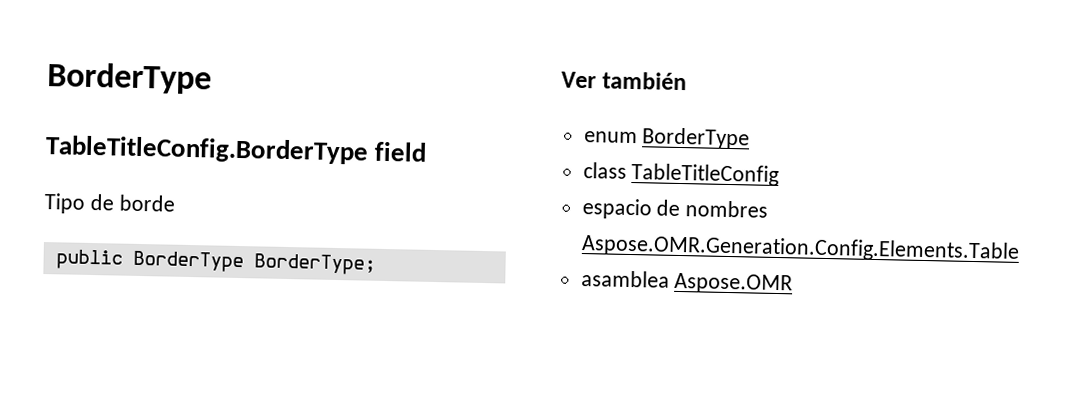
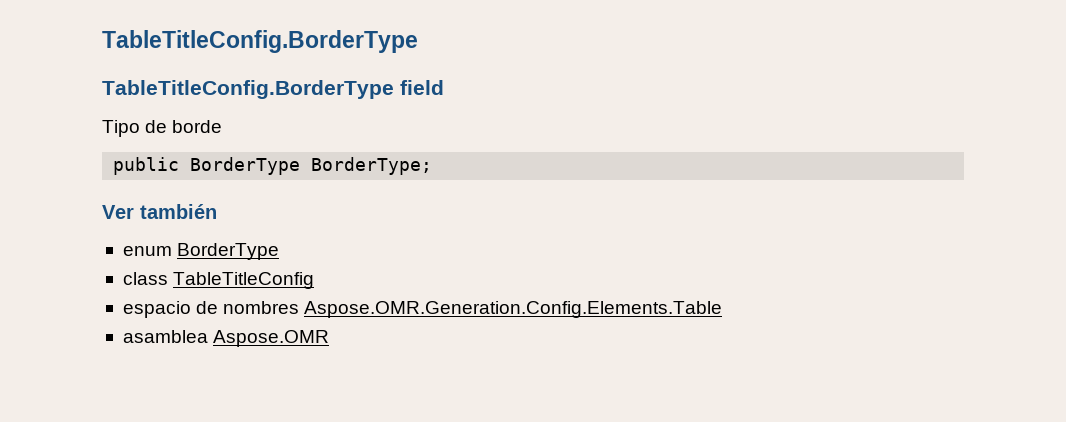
[47,62,212,95] BorderType -> [102,30,418,53] TableTitleConfig.BorderType

